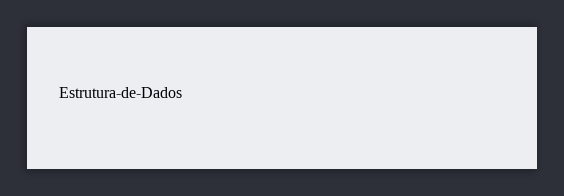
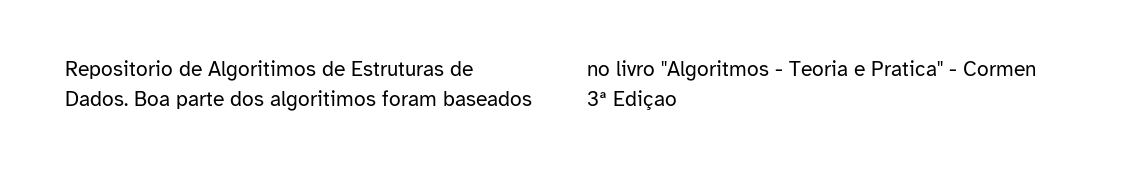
[59,87,182,98] Estrutura-de-Dados -> [65,60,473,81] [65,90,532,111] [587,60,1036,81] [587,90,677,110] Repositorio de Algoritimos de Estruturas de Dados. Boa parte dos algoritimos foram baseados no livro "Algoritmos - Teoria e Pratica" - Cormen 3ª Ediçao

